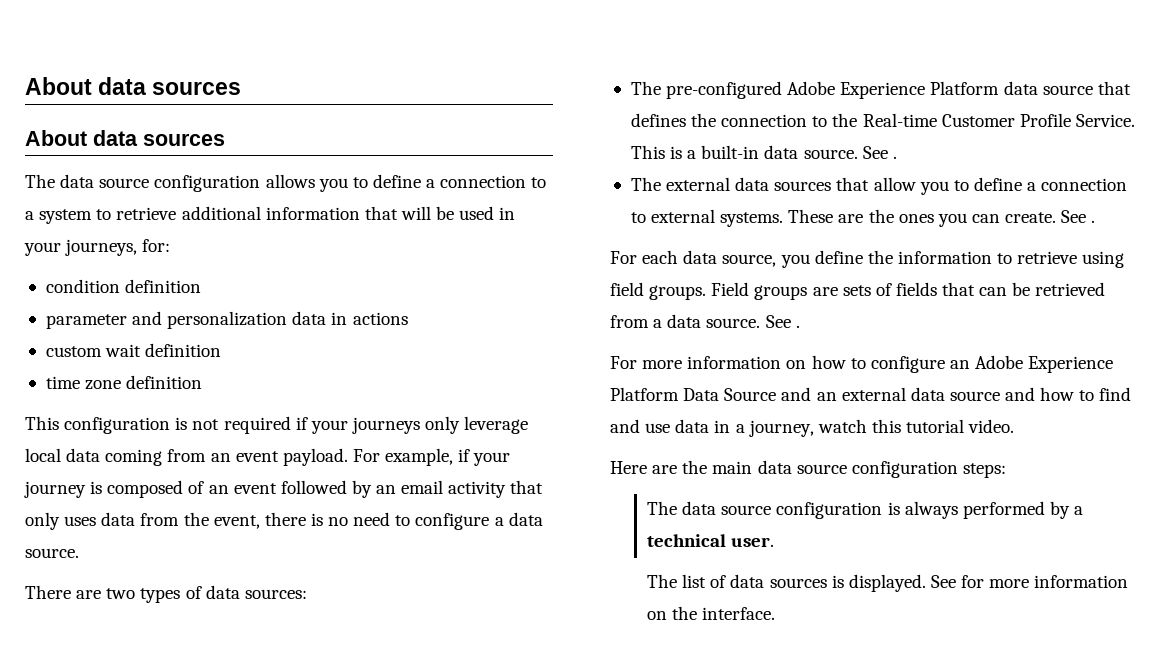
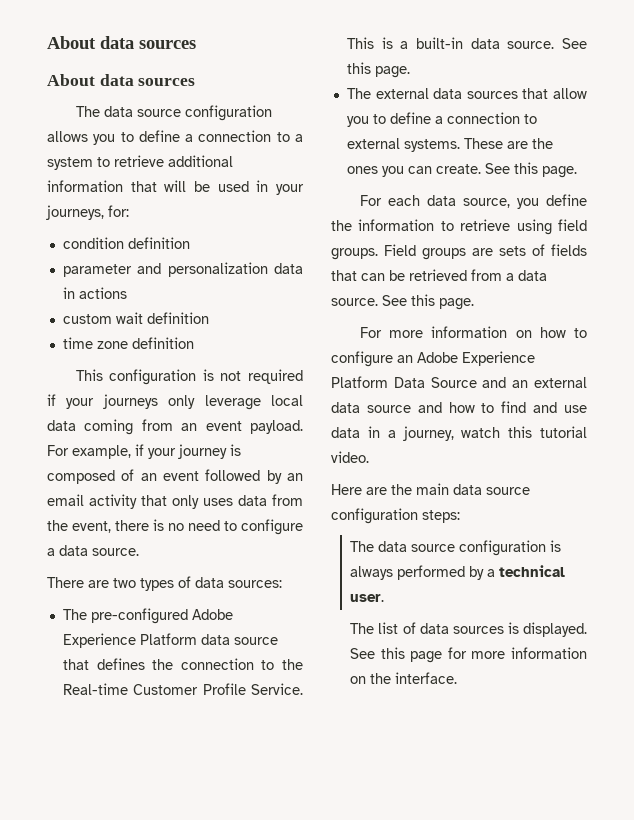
[892,156,897,159] . -> [346,62,410,78] this page.
[1091,220,1096,223] . -> [513,162,577,178] this page.
[795,325,800,328] . -> [411,294,474,310] this page.
(956, 581) none -> [380,647,443,663] this page

